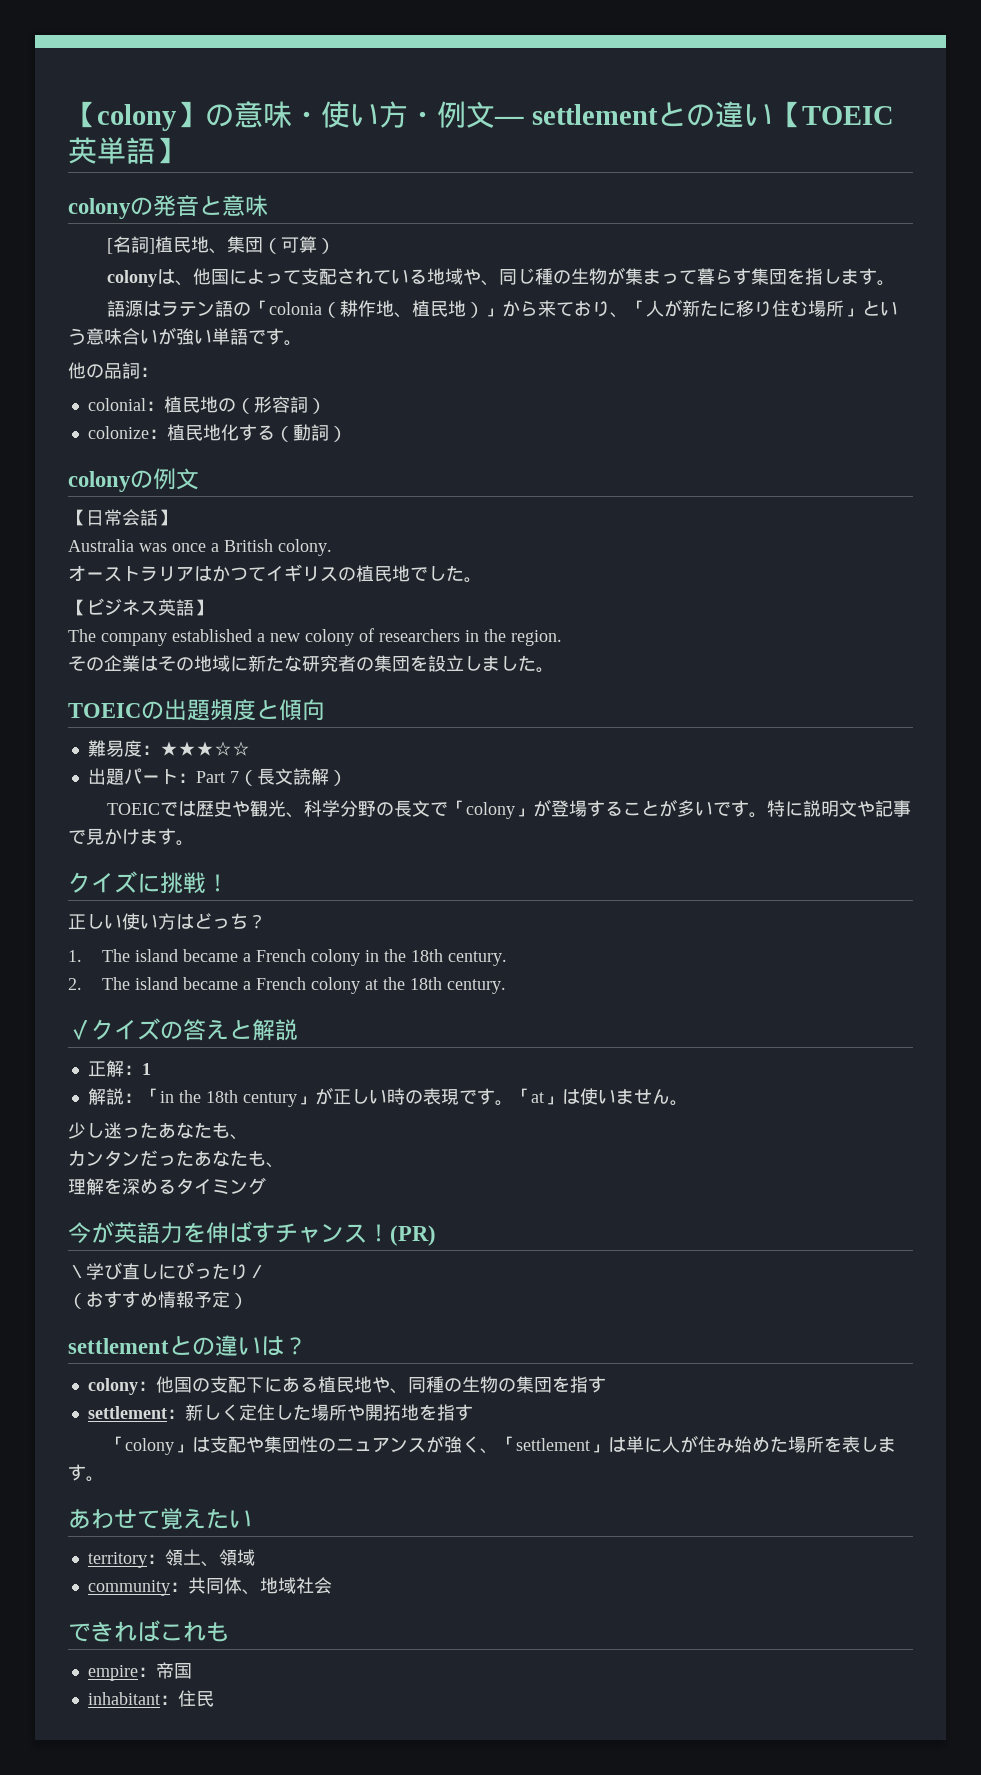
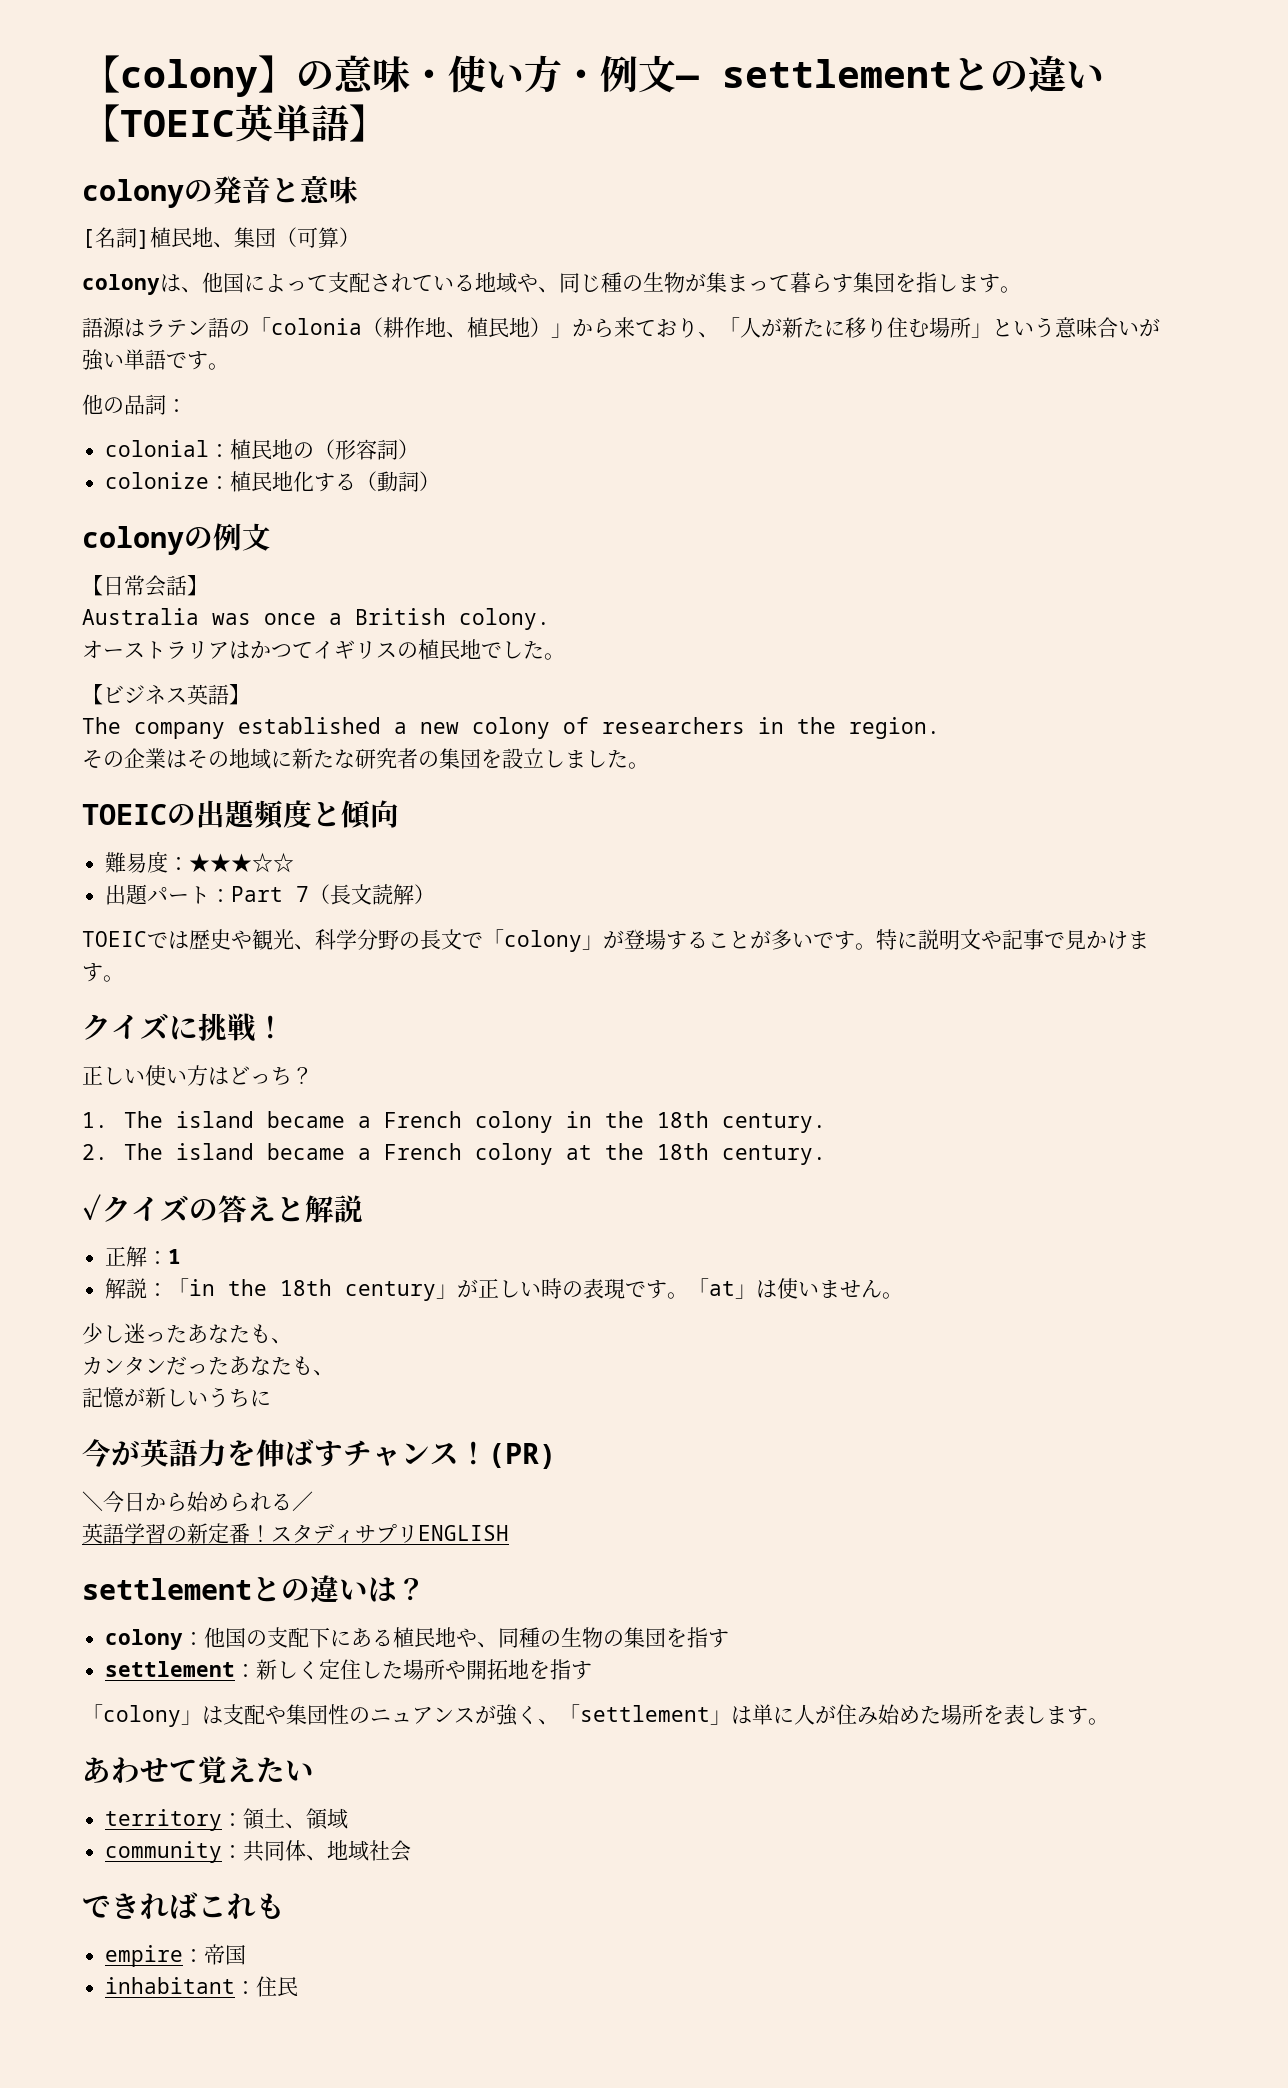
[68,1177,266,1195] 理解を深めるタイミング -> [82,1387,271,1408] 記憶が新しいうちに
[86,1262,266,1280] [68,1291,248,1309] 学び直しにぴったり／ // （おすすめ情報予定） -> [103,1491,313,1513] [82,1523,509,1544] 今日から始められる／ // 英語学習の新定番！スタディサプリENGLISH

